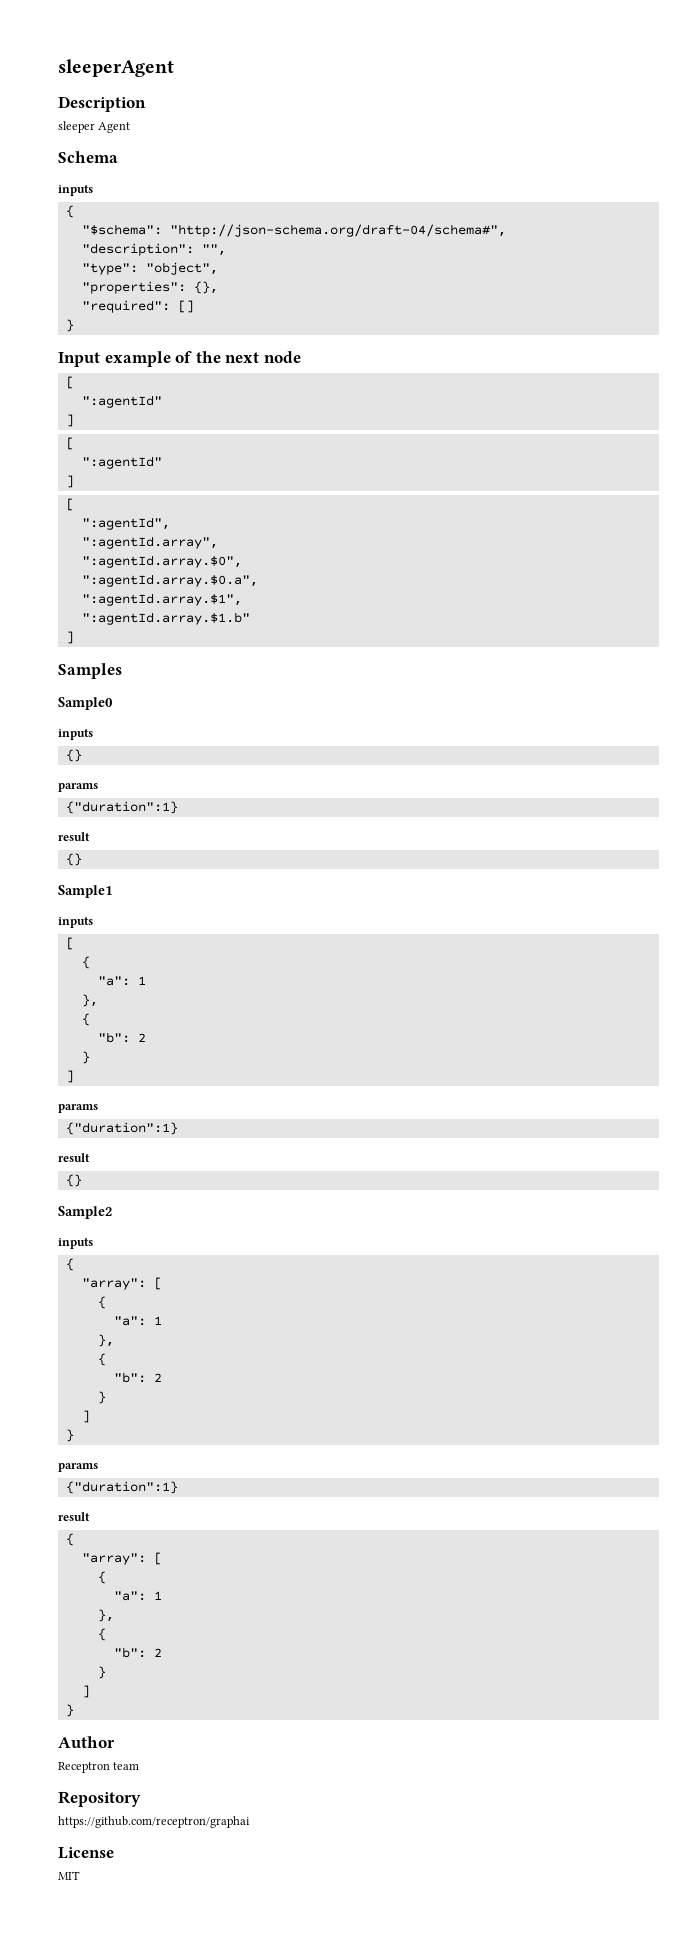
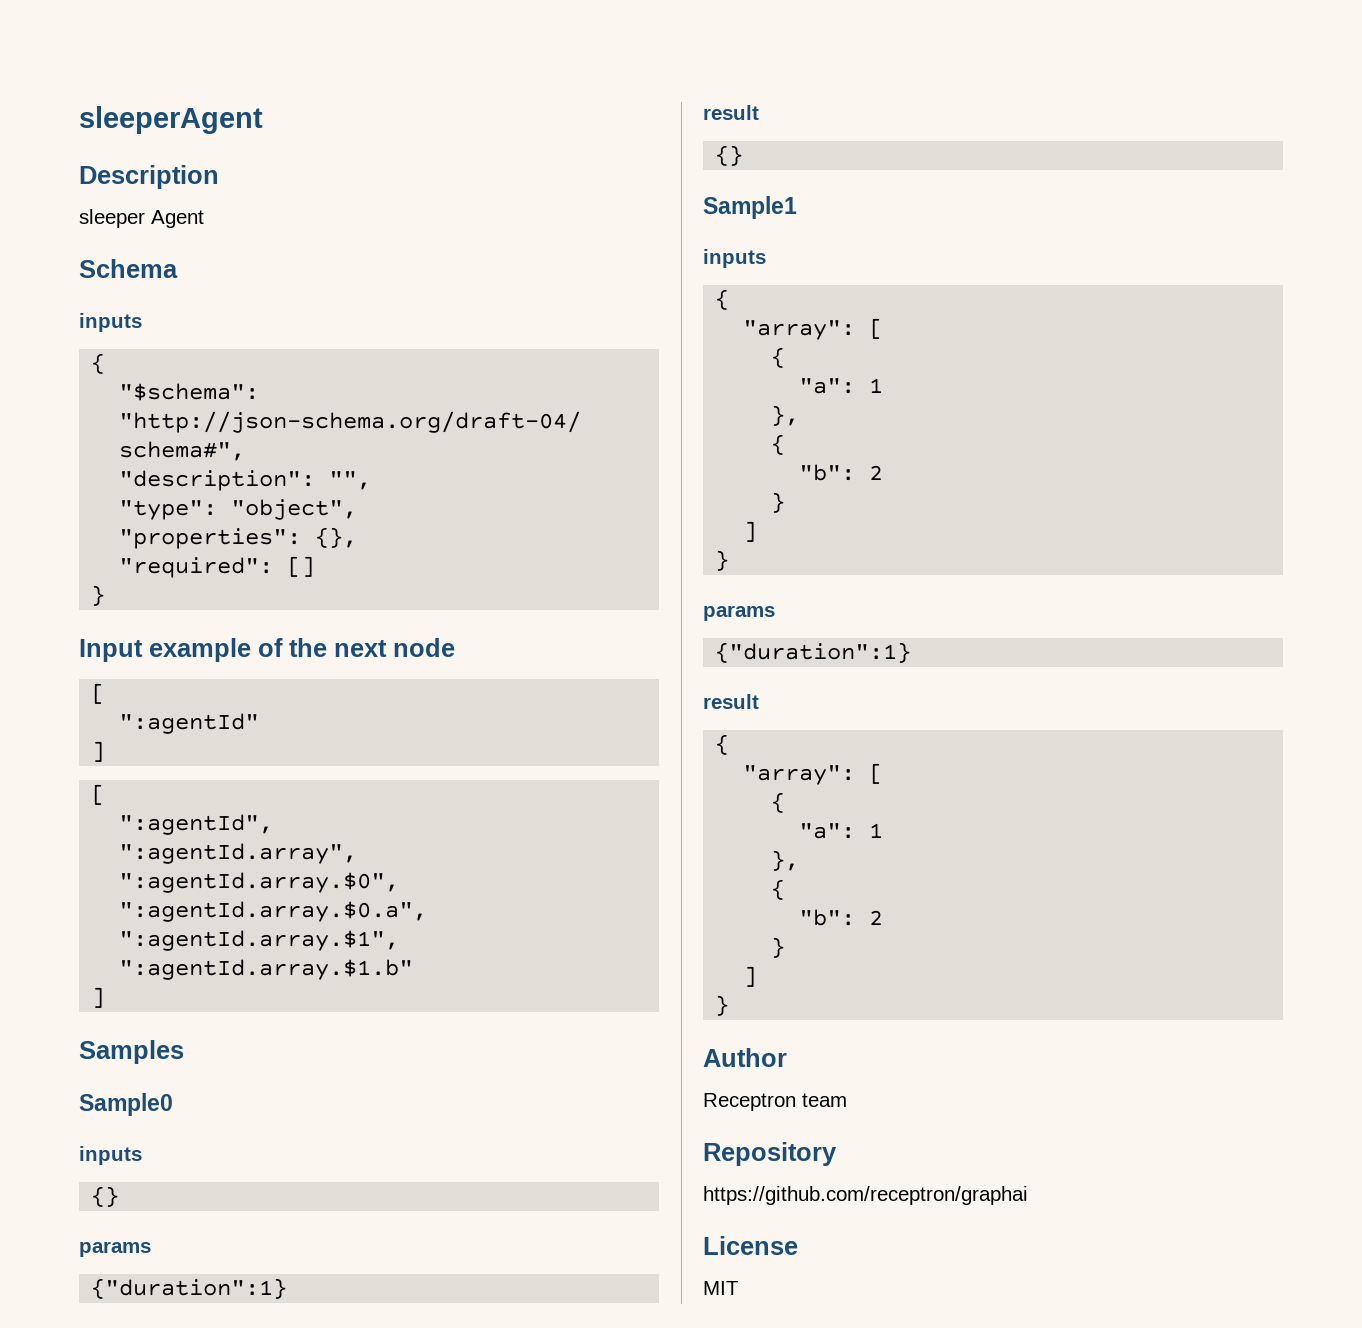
[81,456,162,469] [65,475,74,488] [65,498,74,511] // ":agentId" // ] // [ -> (106, 794) none
[65,937,74,950] [81,956,90,969] [97,976,146,986] [81,994,98,1007] [81,1013,90,1026] [97,1032,146,1043] [81,1051,90,1064] [65,1070,74,1083] [58,1104,98,1113] [65,1122,178,1135] [58,1153,90,1162] [65,1174,82,1187] [58,1206,112,1219] [58,1238,93,1249] // [ // { // "a": 1 // }, // { // "b": 2 // } // ] // params // {"duration":1} // result // {} // Sample2 // inputs -> (766, 258) none

